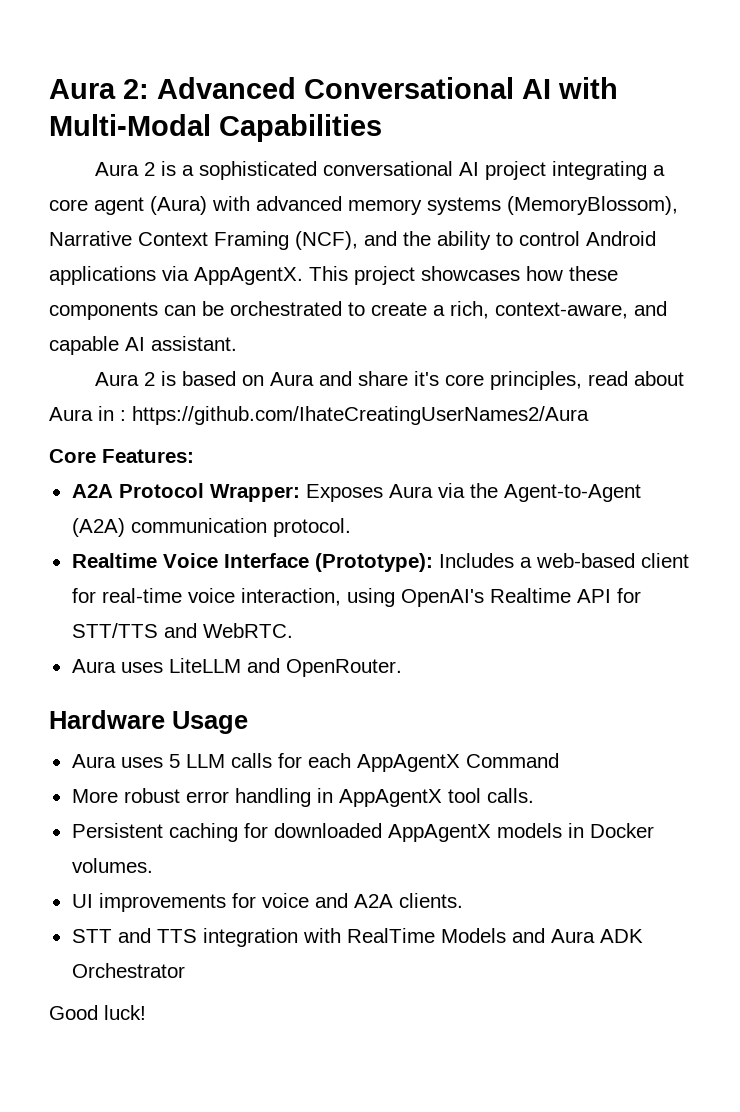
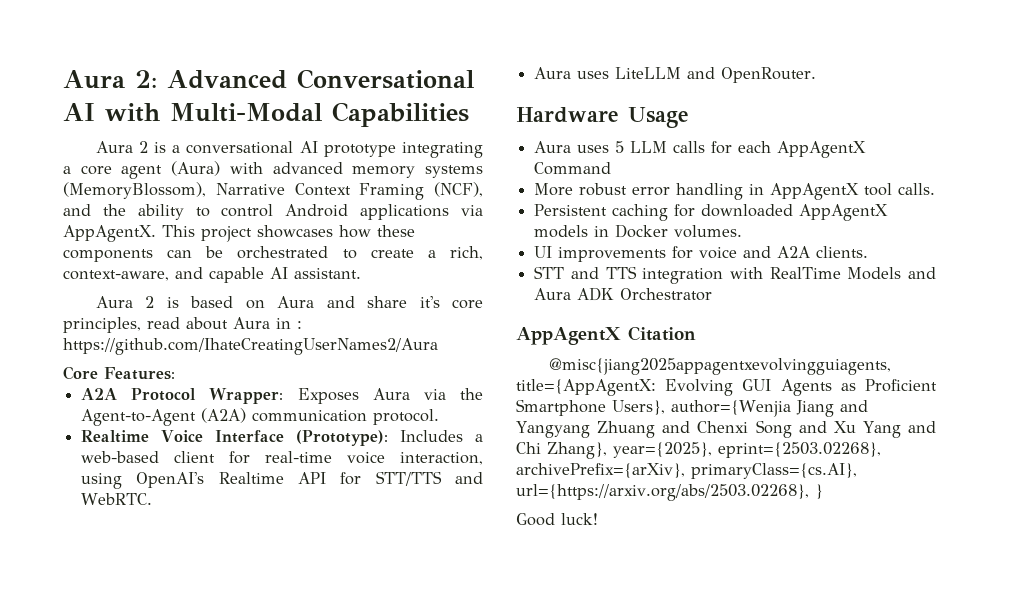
[198,161,317,180] sophisticated -> (181, 149) none
[484,161,546,180] project -> [323,144,396,157] prototype
(185, 970) none -> [516,326,696,345] [548,358,891,375] [516,379,937,396] [516,399,868,417] [516,420,936,438] [516,442,881,459] [516,463,857,479] [516,484,823,501] // AppAgentX Citation // @misc{jiang2025appagentxevolvingguiagents, title={AppAgentX: Evolving GUI Agents as Proficient Smartphone Users}, author={Wenjia Jiang and Yangyang Zhuang and Chenxi Song and Xu Yang and Chi Zhang}, year={2025}, eprint={2503.02268}, archivePrefix={arXiv}, primaryClass={cs.AI}, url={https://arxiv.org/abs/2503.02268}, }

